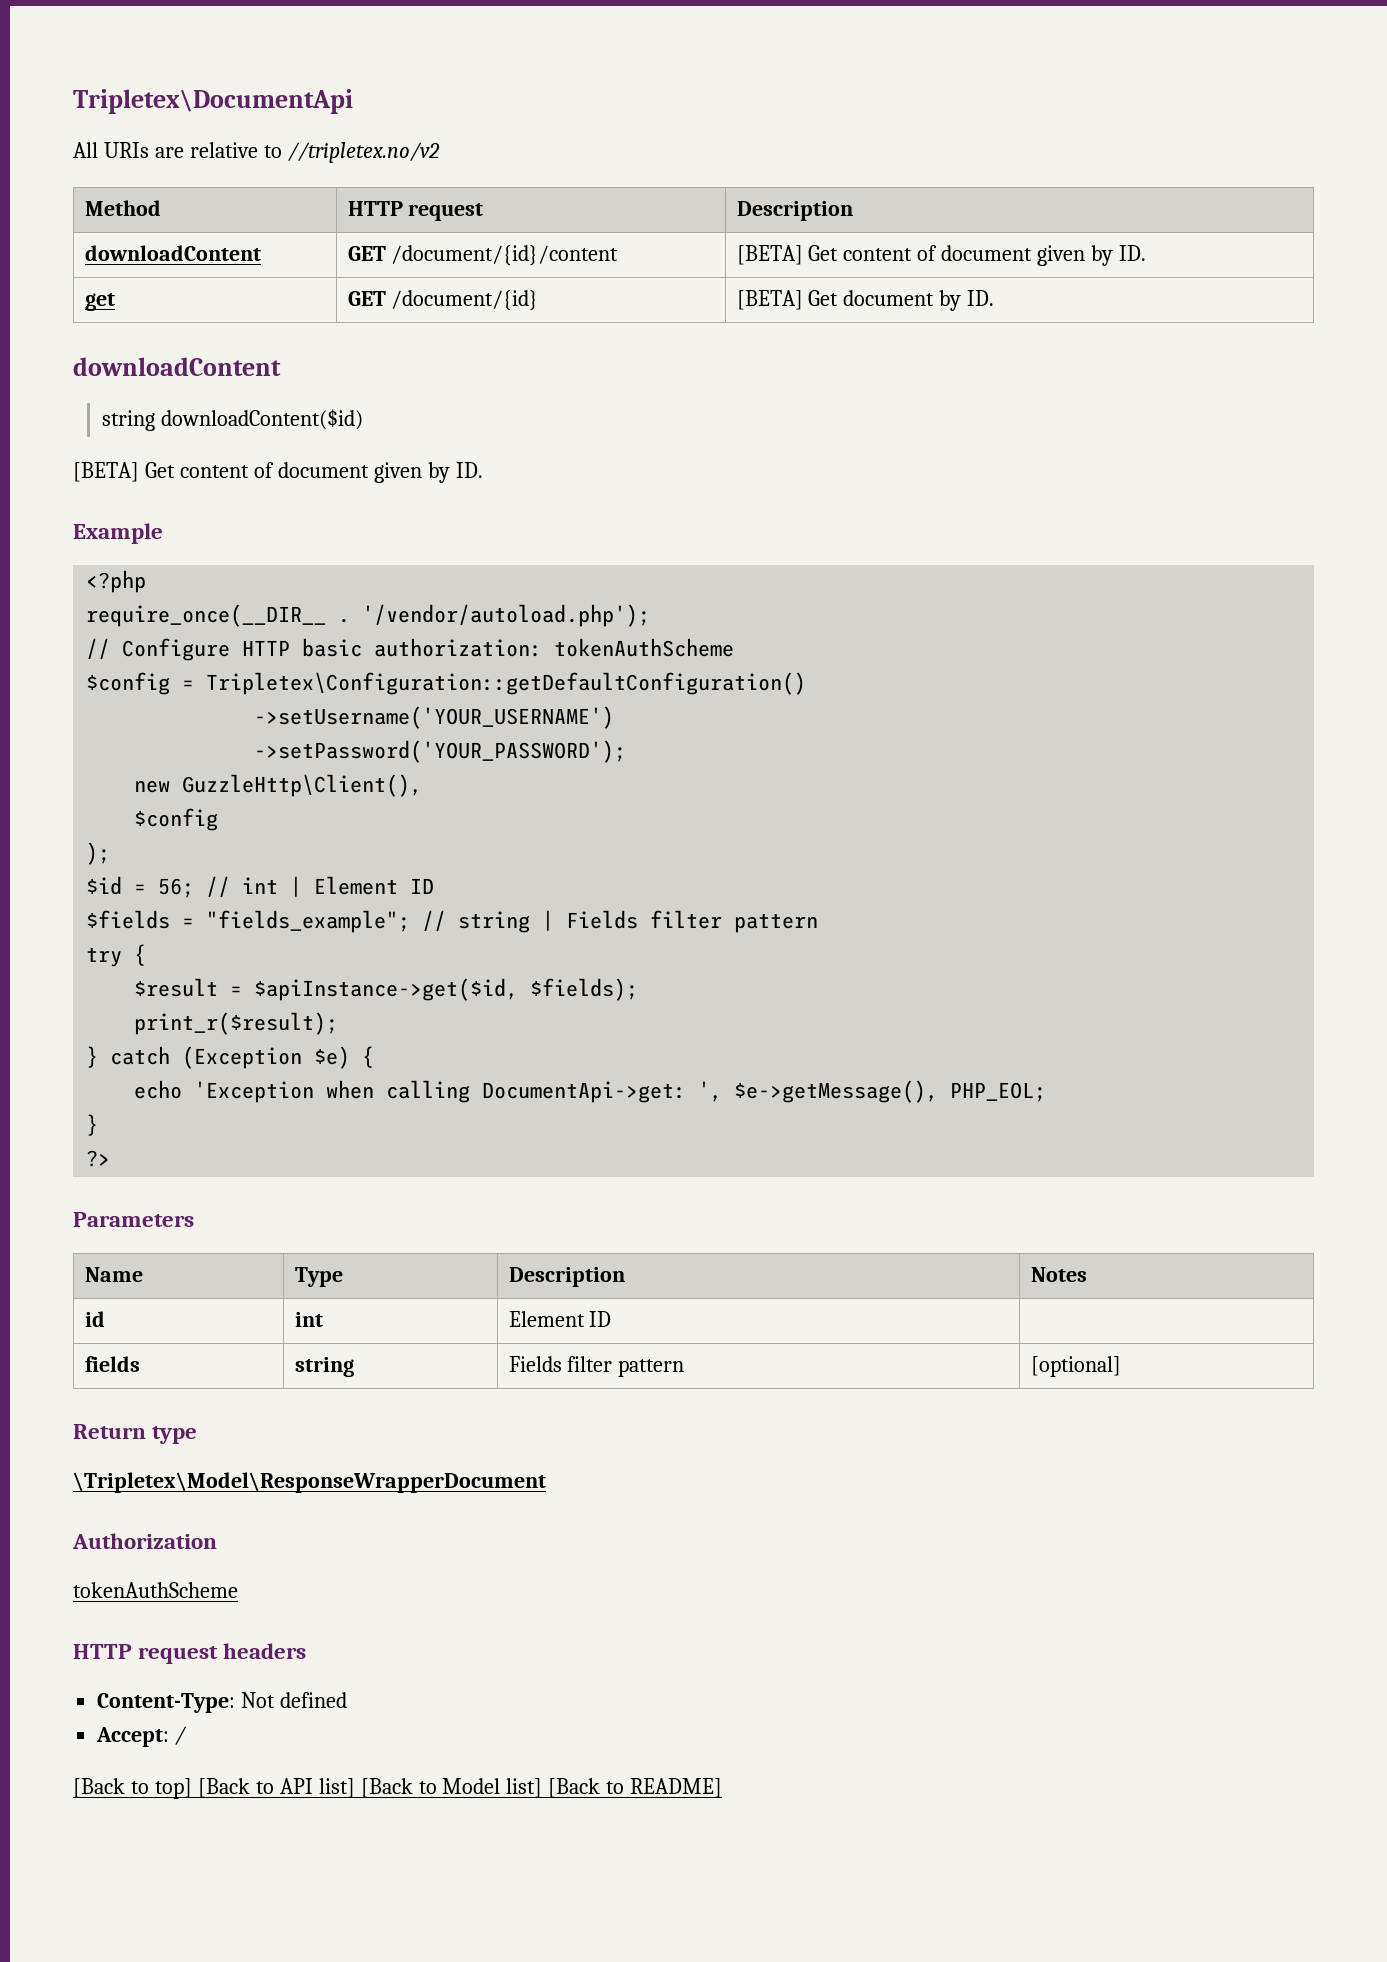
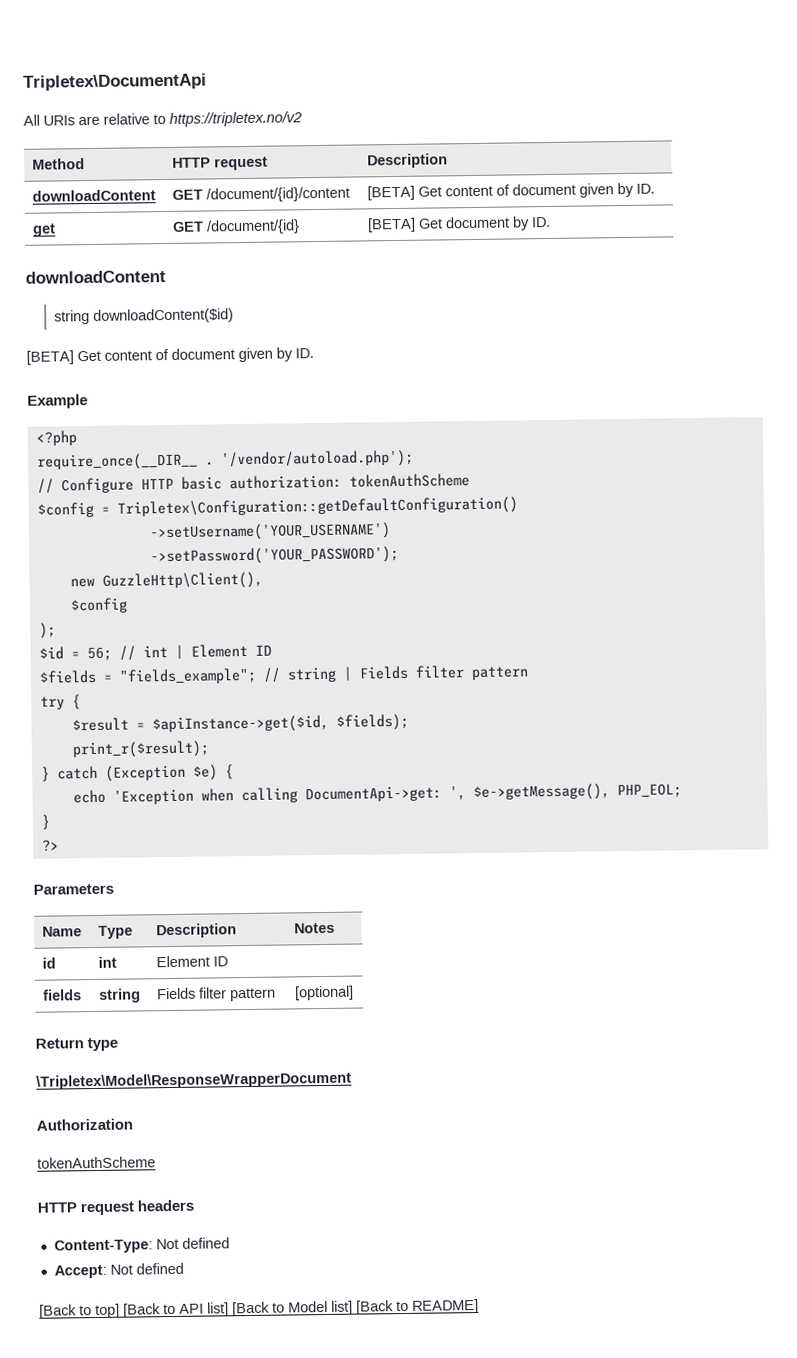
[287,142,440,163] //tripletex.no/v2 -> [169,111,302,127] https://tripletex.no/v2
[175,1726,188,1745] / -> [109,1262,184,1275] Not defined

